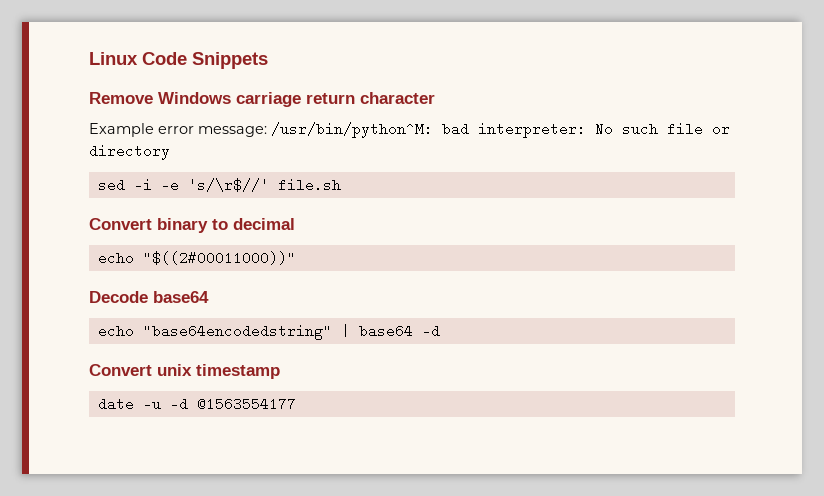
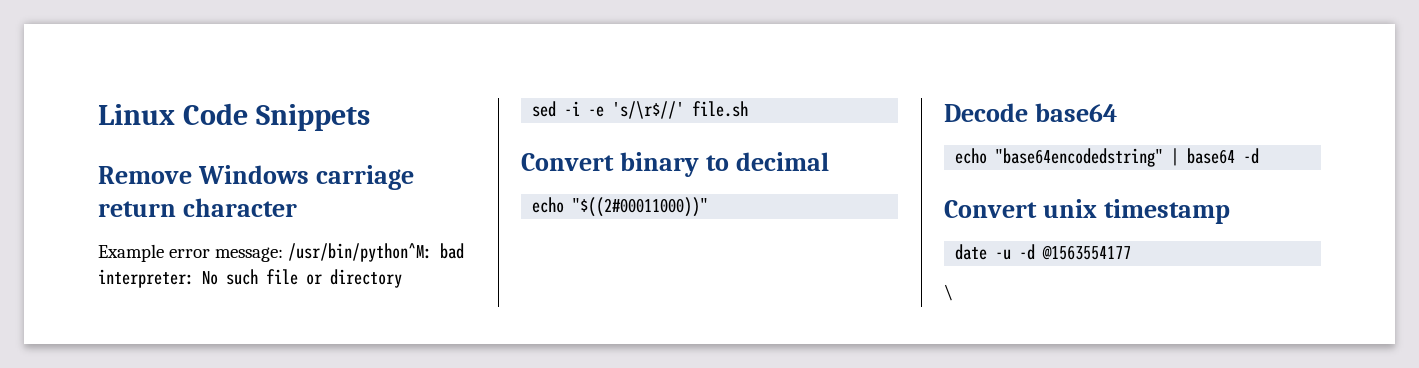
(296, 404) none -> [944,284,953,301] // \

